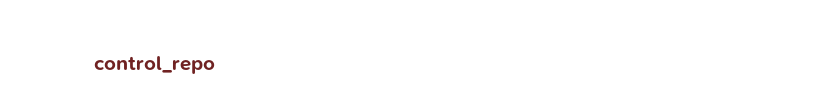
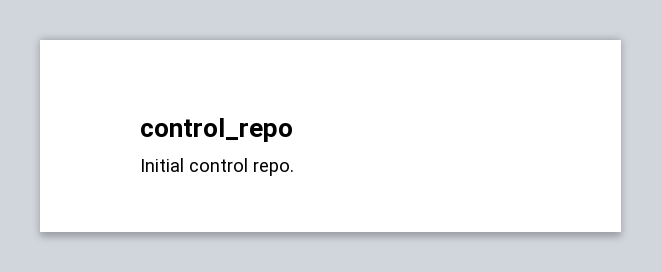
(215, 65) none -> [140,158,294,176] // Initial control repo.

